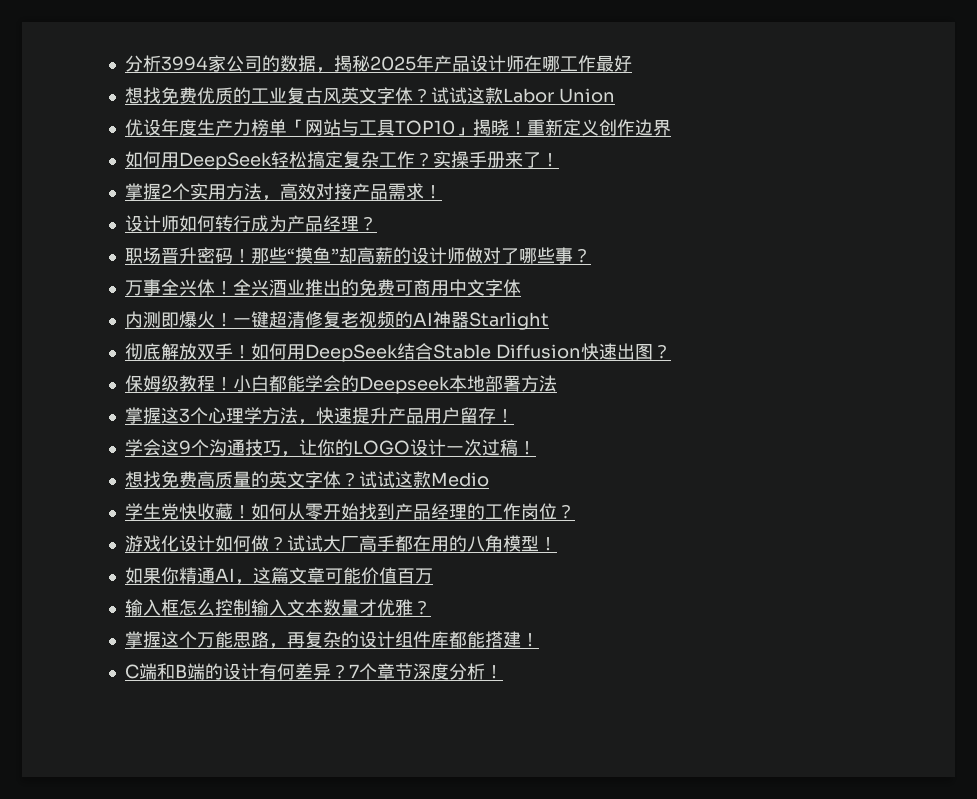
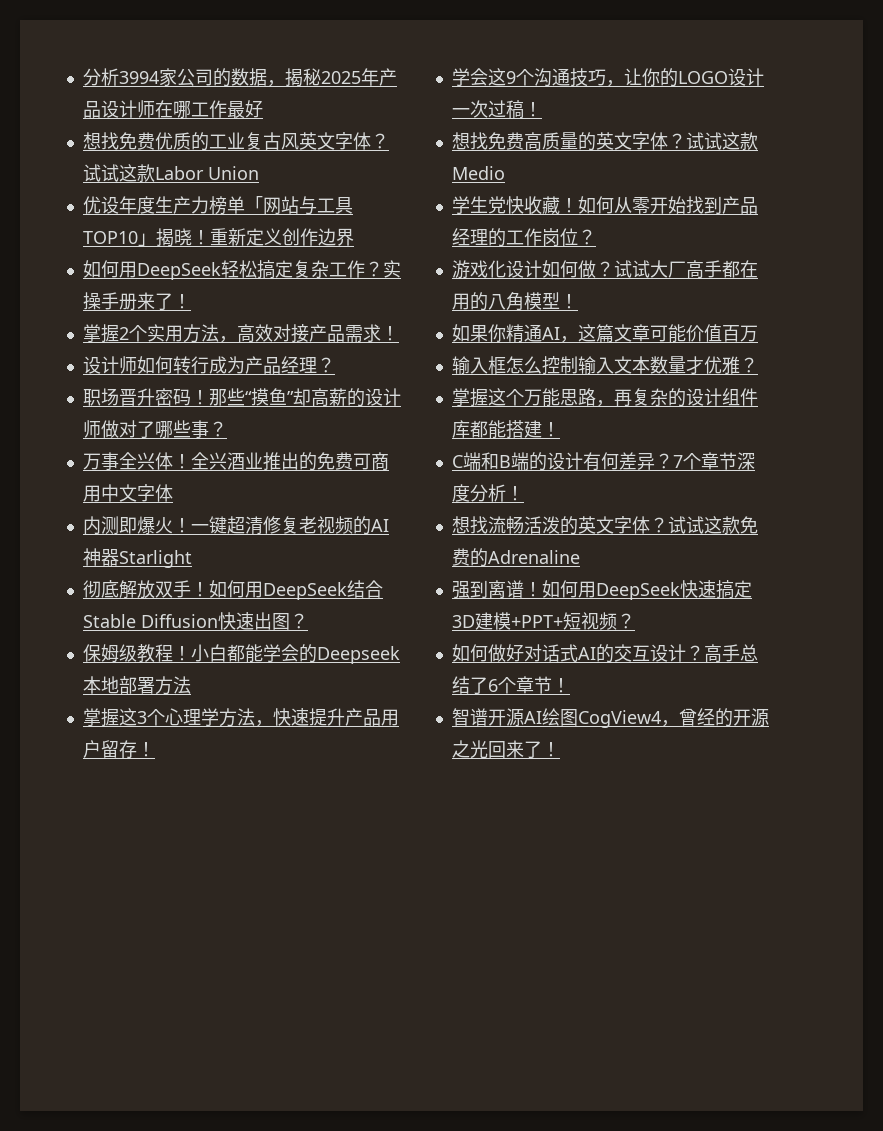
(503, 672) none -> [451,516,758,535] [451,548,580,567] [451,580,752,600] [451,612,635,630] [451,644,758,663] [451,676,570,694] [451,708,769,728] [451,740,560,759] // 想找流畅活泼的英文字体？试试这款免费的Adrenaline // 强到离谱！如何用DeepSeek快速搞定3D建模+PPT+短视频？ // 如何做好对话式AI的交互设计？高手总结了6个章节！ // 智谱开源AI绘图CogView4，曾经的开源之光回来了！

